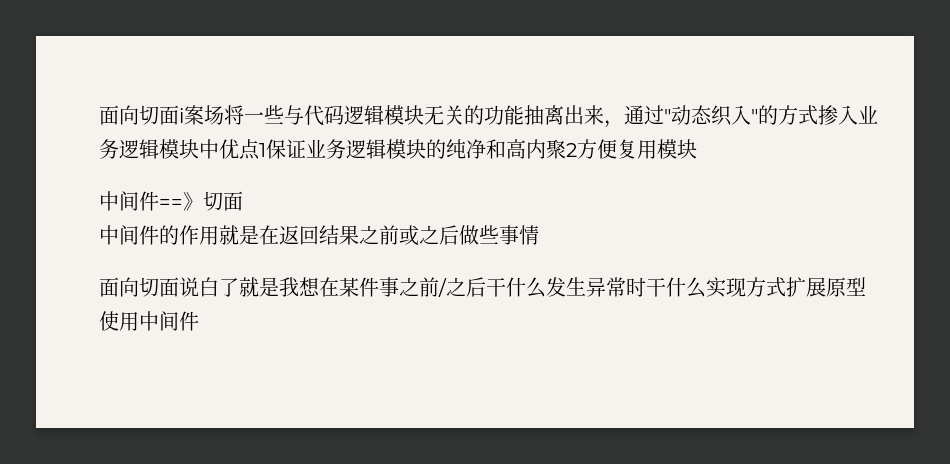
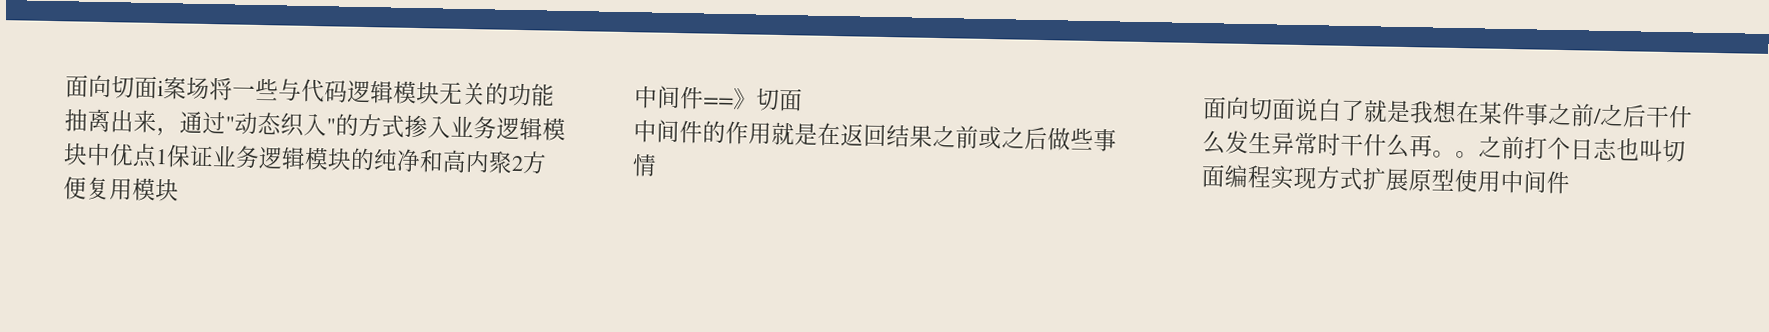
(706, 287) none -> [1409,134,1686,163] [1201,164,1272,189] 再。。之前打个日志也叫切面编程

